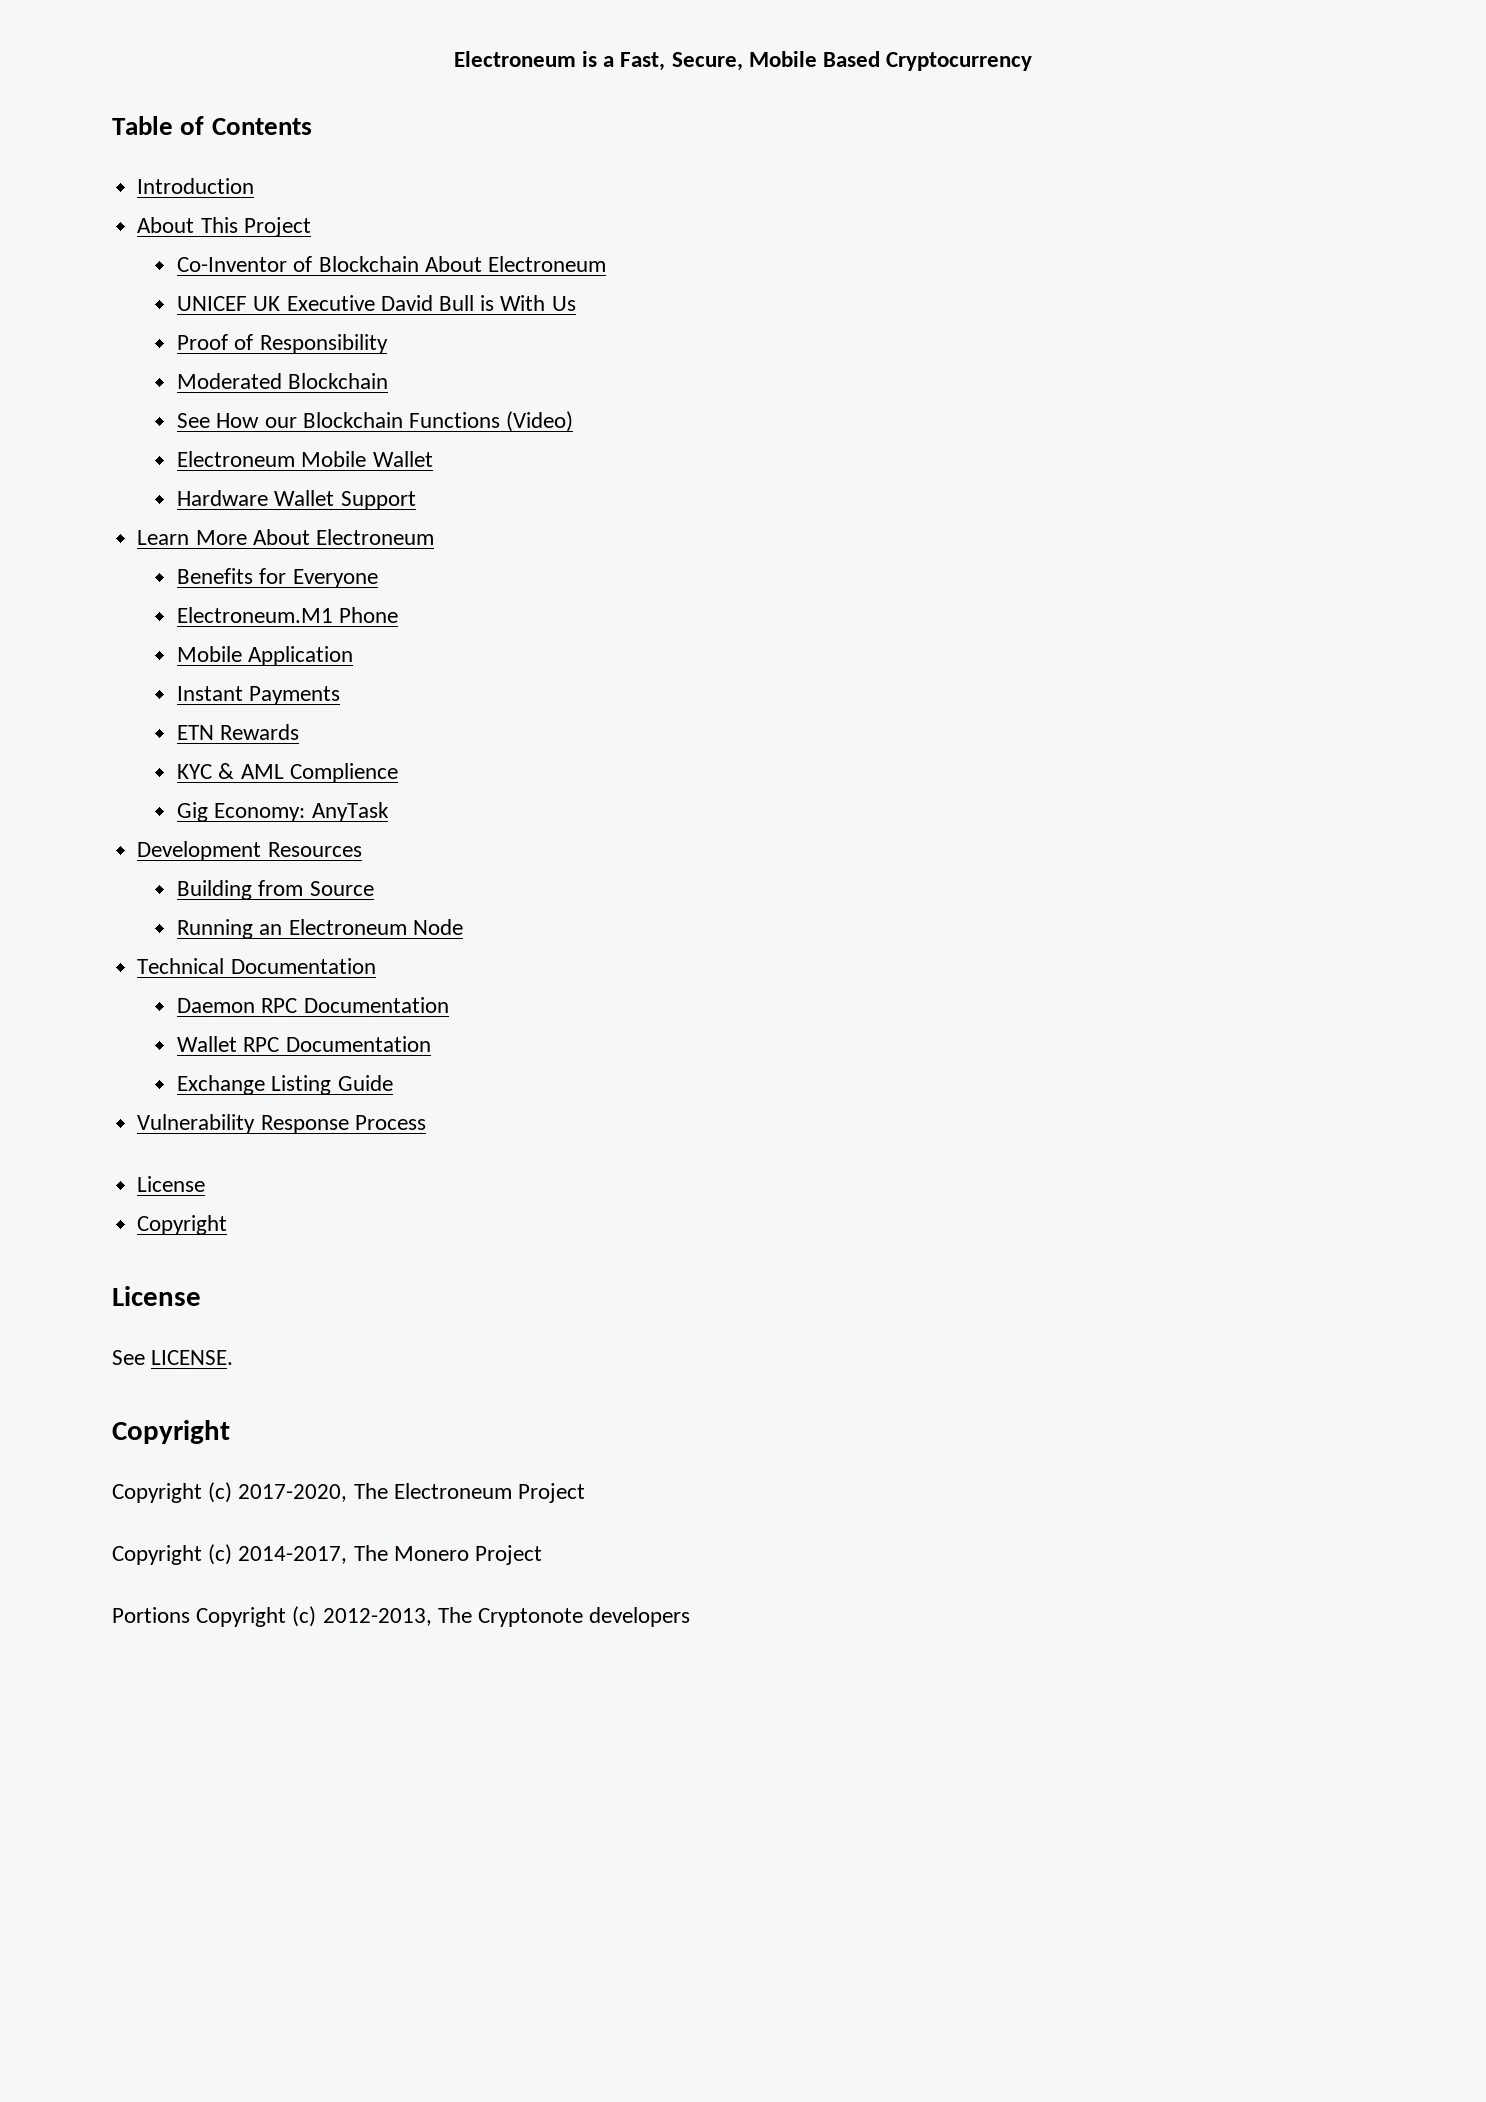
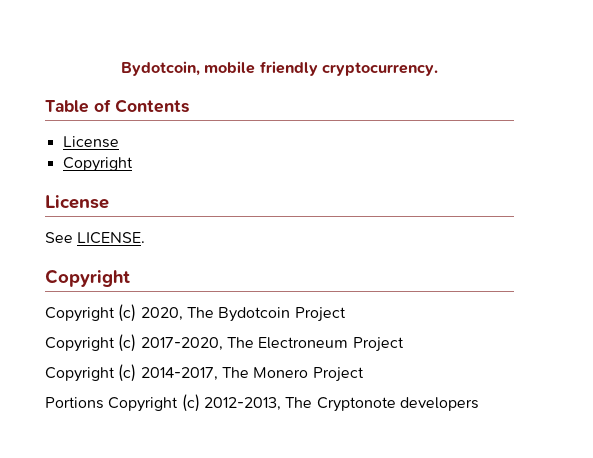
[453,51,1033,71] [112,116,312,135] [137,178,255,194] [137,217,311,237] [177,256,607,272] [177,295,576,311] [177,334,388,354] [177,373,389,389] [177,411,574,432] [177,451,433,467] [177,490,416,510] [137,529,434,545] [177,568,378,588] [177,607,399,623] [177,646,354,666] [177,686,341,705] [177,724,300,740] [177,763,398,783] [177,802,389,822] [137,841,362,861] [177,880,374,900] [177,919,463,939] [137,958,376,974] [177,997,449,1013] [177,1036,431,1052] [177,1075,393,1095] [137,1114,426,1134] Electroneum is a Fast, Secure, Mobile Based Cryptocurrency // Table of Contents // Introduction // About This Project // Co-Inventor of Blockchain About Electroneum // UNICEF UK Executive David Bull is With Us // Proof of Responsibility // Moderated Blockchain // See How our Blockchain Functions (Video) // Electroneum Mobile Wallet // Hardware Wallet Support // Learn More About Electroneum // Benefits for Everyone // Electroneum.M1 Phone // Mobile Application // Instant Payments // ETN Rewards // KYC & AML Complience // Gig Economy: AnyTask // Development Resources // Building from Source // Running an Electroneum Node // Technical Documentation // Daemon RPC Documentation // Wallet RPC Documentation // Exchange Listing Guide // Vulnerability Response Process -> [121,61,438,76] [45,99,189,113] Bydotcoin, mobile friendly cryptocurrency. // Table of Contents
(230, 1432) none -> [45,304,346,322] // Copyright (c) 2020, The Bydotcoin Project

